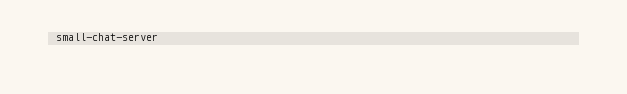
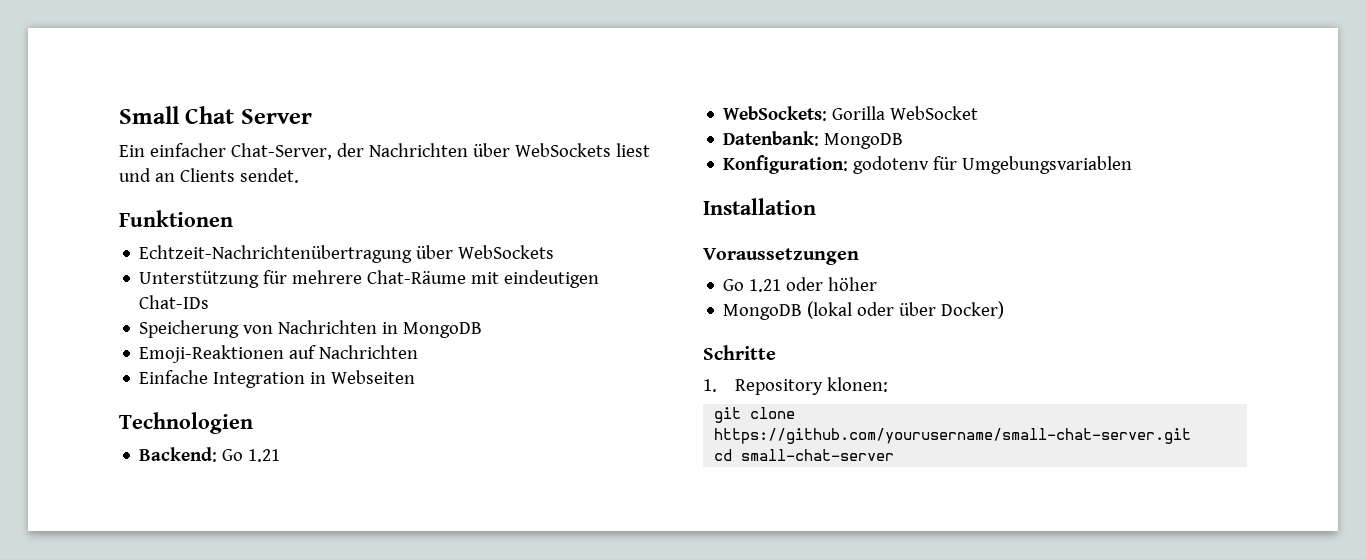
(55, 37) none -> [119,106,312,124] [119,143,650,160] [119,168,299,183] [119,210,233,227] [139,245,555,263] [139,270,600,288] [139,295,210,309] [139,320,483,338] [139,345,419,363] [139,370,416,388] [119,412,253,434] [139,447,281,462] [723,106,979,121] [723,131,904,149] [723,155,1133,174] [703,198,816,215] [703,248,859,265] [723,277,878,292] [723,301,1005,320] [703,345,776,360] [703,377,889,395] [714,407,796,423] [714,428,1192,444] [714,449,733,461] Small Chat Server // Ein einfacher Chat-Server, der Nachrichten über WebSockets liest und an Clients sendet. // Funktionen // Echtzeit-Nachrichtenübertragung über WebSockets // Unterstützung für mehrere Chat-Räume mit eindeutigen Chat-IDs // Speicherung von Nachrichten in MongoDB // Emoji-Reaktionen auf Nachrichten // Einfache Integration in Webseiten // Technologien // Backend: Go 1.21 // WebSockets: Gorilla WebSocket // Datenbank: MongoDB // Konfiguration: godotenv für Umgebungsvariablen // Installation // Voraussetzungen // Go 1.21 oder höher // MongoDB (lokal oder über Docker) // Schritte // 1. Repository klonen: // git clone https://github.com/yourusername/small-chat-server.git // cd

